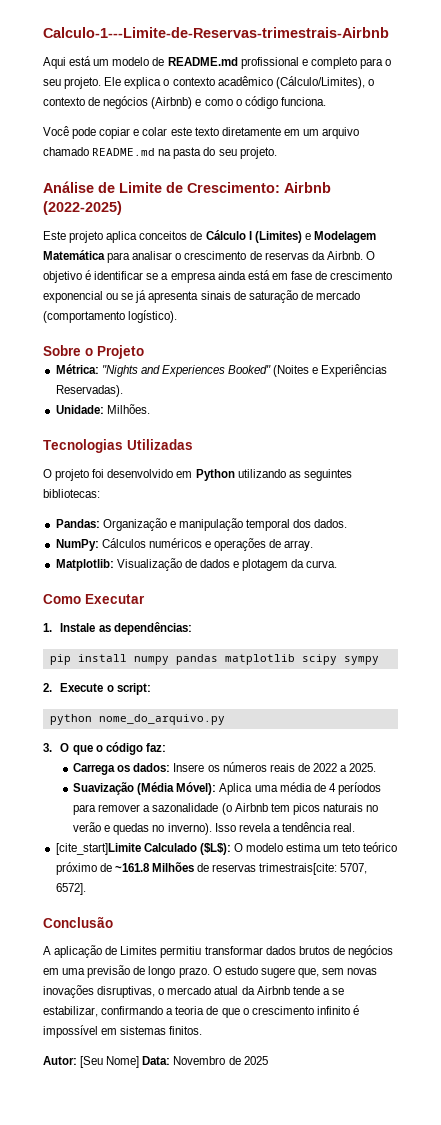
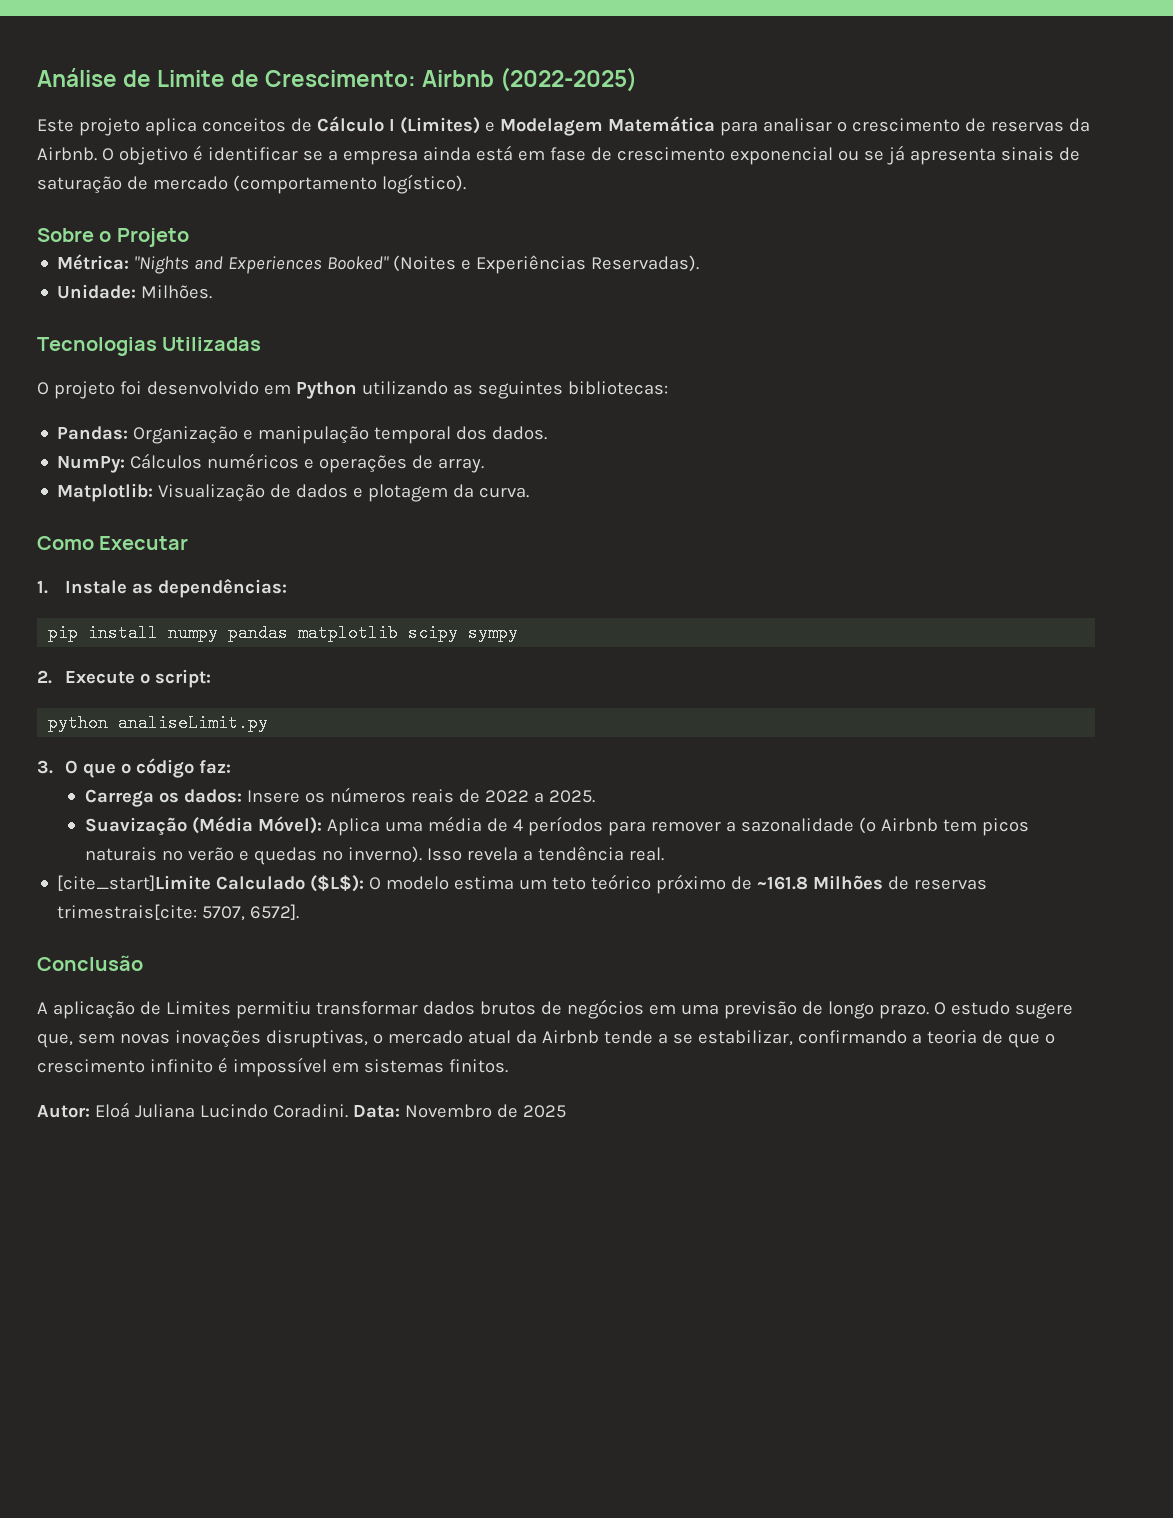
[43,27,389,38] [43,56,392,69] [43,76,374,89] [43,96,326,109] [43,126,360,139] [43,147,277,159] Calculo-1---Limite-de-Reservas-trimestrais-Airbnb // Aqui está um modelo de README.md profissional e completo para o seu projeto. Ele explica o contexto acadêmico (Cálculo/Limites), o contexto de negócios (Airbnb) e como o código funciona. // Você pode copiar e colar este texto diretamente em um arquivo chamado README.md na pasta do seu projeto. // -> (37, 77) none
[98,714,225,725] nome_do_arquivo.py -> [118,714,269,732] analiseLimit.py
[80,1056,140,1068] [Seu Nome] -> [94,1102,348,1118] Eloá Juliana Lucindo Coradini.

